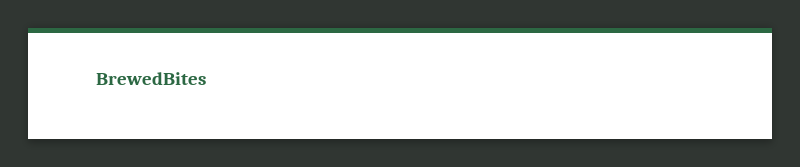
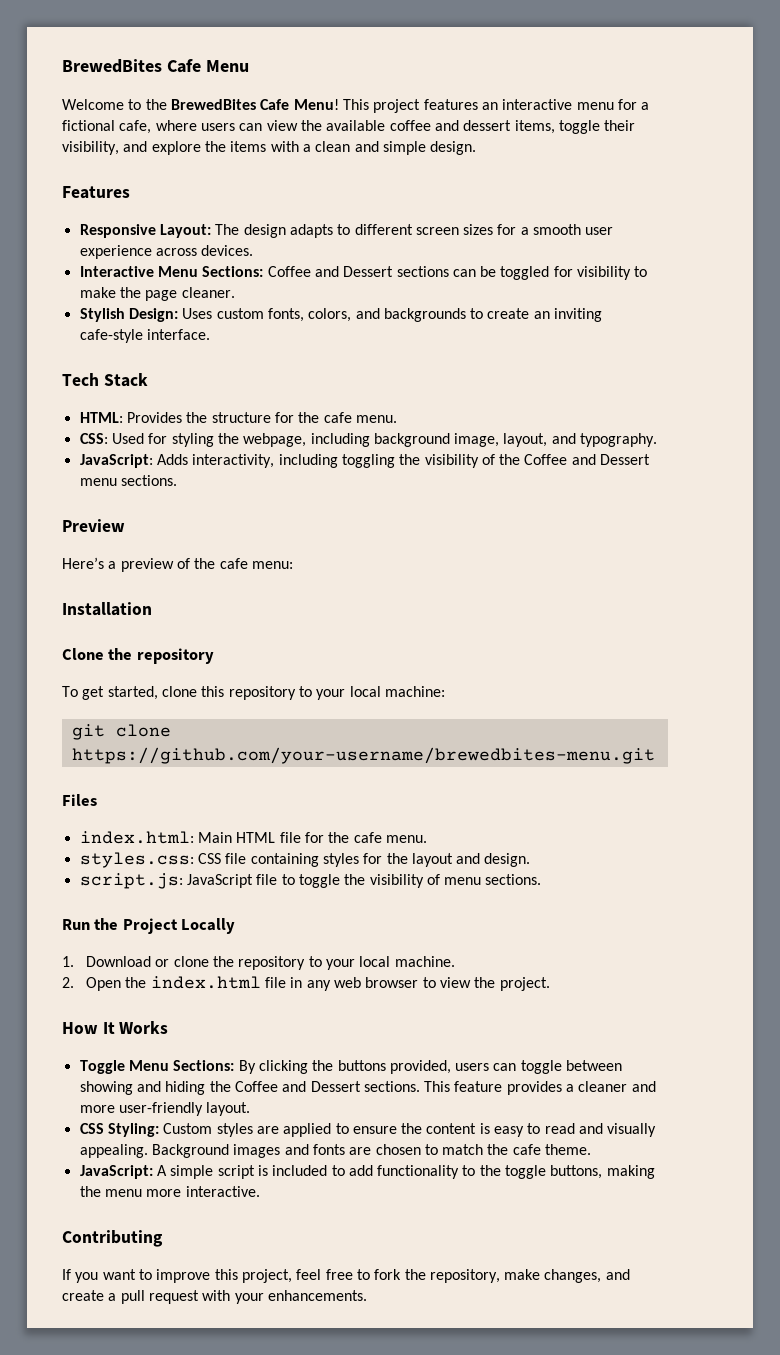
[96,72,206,85] BrewedBites -> [62,59,249,73] [62,99,650,113] [62,120,636,134] [62,141,477,155] [62,186,130,199] [79,224,614,238] [79,245,254,259] [79,266,648,280] [79,287,235,301] [79,308,603,322] [79,329,210,343] [62,373,148,387] [79,412,397,423] [79,433,658,447] [79,454,651,468] [79,475,177,486] [62,519,125,532] [62,557,293,572] [62,602,152,616] [62,648,214,664] [62,686,445,700] [71,724,171,740] [71,747,655,764] [62,794,97,806] [79,831,427,844] [79,852,531,868] [79,873,542,889] [62,918,236,934] [62,956,455,970] [62,976,550,991] [62,1021,169,1034] [79,1060,623,1074] [79,1081,656,1095] [79,1102,251,1116] [79,1123,657,1137] [79,1144,592,1158] [79,1165,655,1179] [79,1186,260,1197] [62,1230,163,1247] [62,1269,630,1283] [62,1290,367,1304] BrewedBites Cafe Menu // Welcome to the BrewedBites Cafe Menu! This project features an interactive menu for a fictional cafe, where users can view the available coffee and dessert items, toggle their visibility, and explore the items with a clean and simple design. // Features // Responsive Layout: The design adapts to different screen sizes for a smooth user experience across devices. // Interactive Menu Sections: Coffee and Dessert sections can be toggled for visibility to make the page cleaner. // Stylish Design: Uses custom fonts, colors, and backgrounds to create an inviting cafe-style interface. // Tech Stack // HTML: Provides the structure for the cafe menu. // CSS: Used for styling the webpage, including background image, layout, and typography. // JavaScript: Adds interactivity, including toggling the visibility of the Coffee and Dessert menu sections. // Preview // Here’s a preview of the cafe menu: // Installation // Clone the repository // To get started, clone this repository to your local machine: // git clone https://github.com/your-username/brewedbites-menu.git // Files // index.html: Main HTML file for the cafe menu. // styles.css: CSS file containing styles for the layout and design. // script.js: JavaScript file to toggle the visibility of menu sections. // Run the Project Locally // 1. Download or clone the repository to your local machine. // 2. Open the index.html file in any web browser to view the project. // How It Works // Toggle Menu Sections: By clicking the buttons provided, users can toggle between showing and hiding the Coffee and Dessert sections. This feature provides a cleaner and more user-friendly layout. // CSS Styling: Custom styles are applied to ensure the content is easy to read and visually appealing. Background images and fonts are chosen to match the cafe theme. // JavaScript: A simple script is included to add functionality to the toggle buttons, making the menu more interactive. // Contributing // If you want to improve this project, feel free to fork the repository, make changes, and create a pull request with your enhancements.

